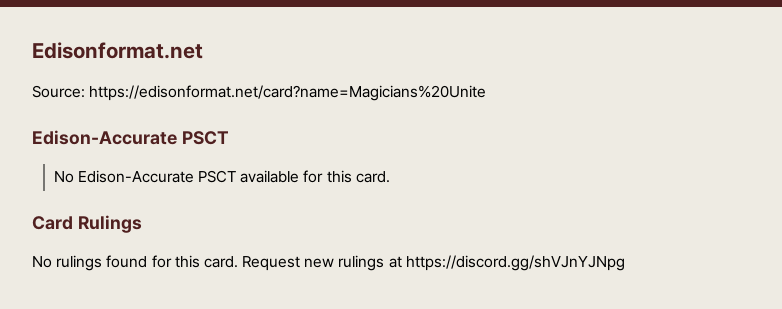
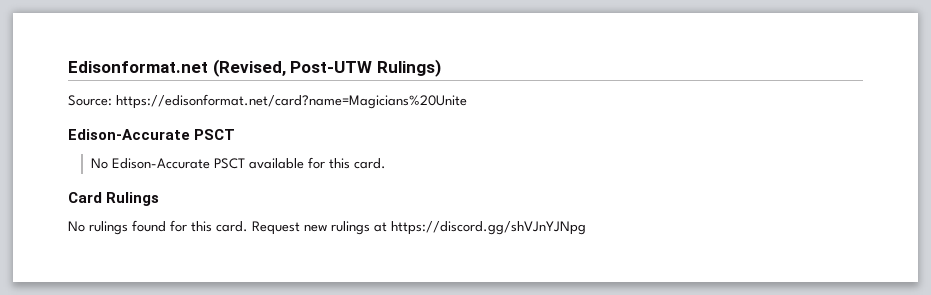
(203, 50) none -> [212,59,441,77] (Revised, Post-UTW Rulings)

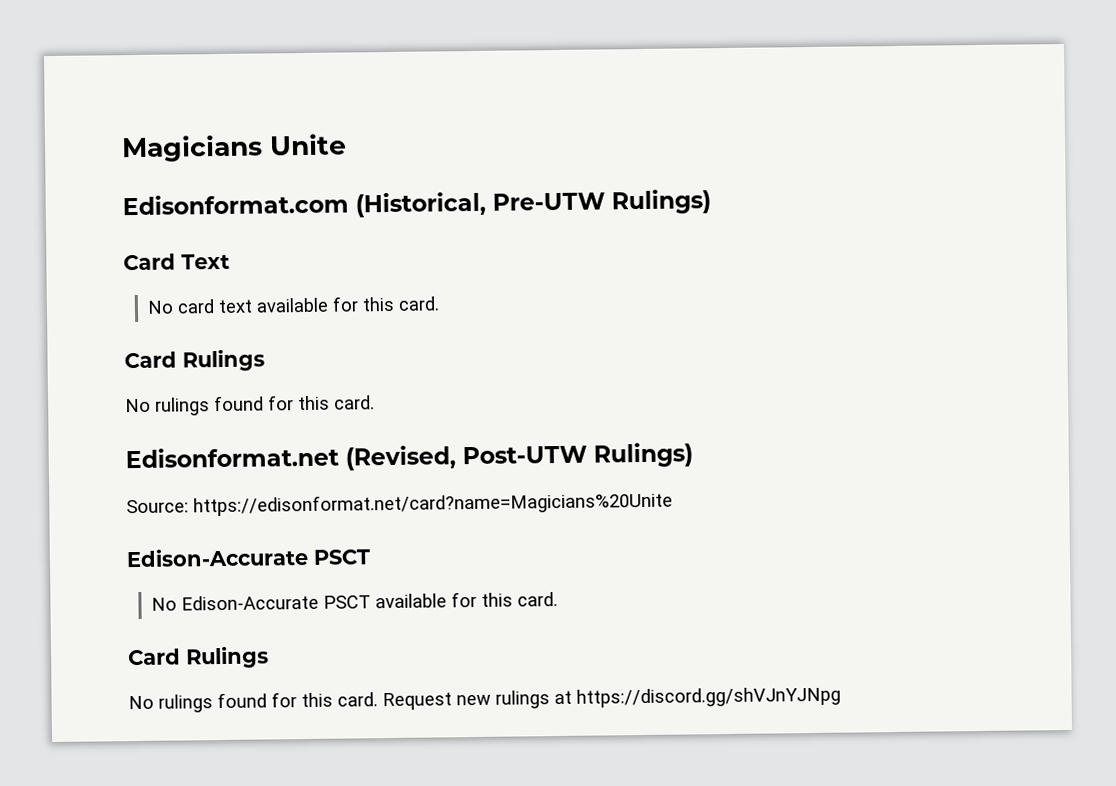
(68, 67) none -> [121,133,347,163] [122,189,711,218] [123,253,230,271] [147,296,441,314] [124,349,265,372] [125,395,375,416] Magicians Unite // Edisonformat.com (Historical, Pre-UTW Rulings) // Card Text // No card text available for this card. // Card Rulings // No rulings found for this card. //

